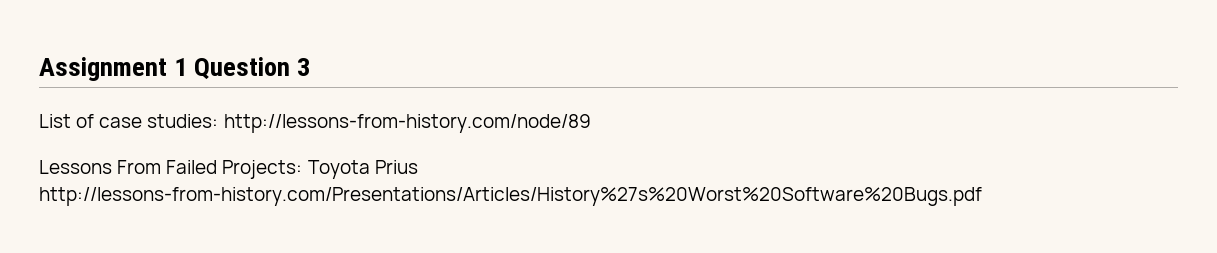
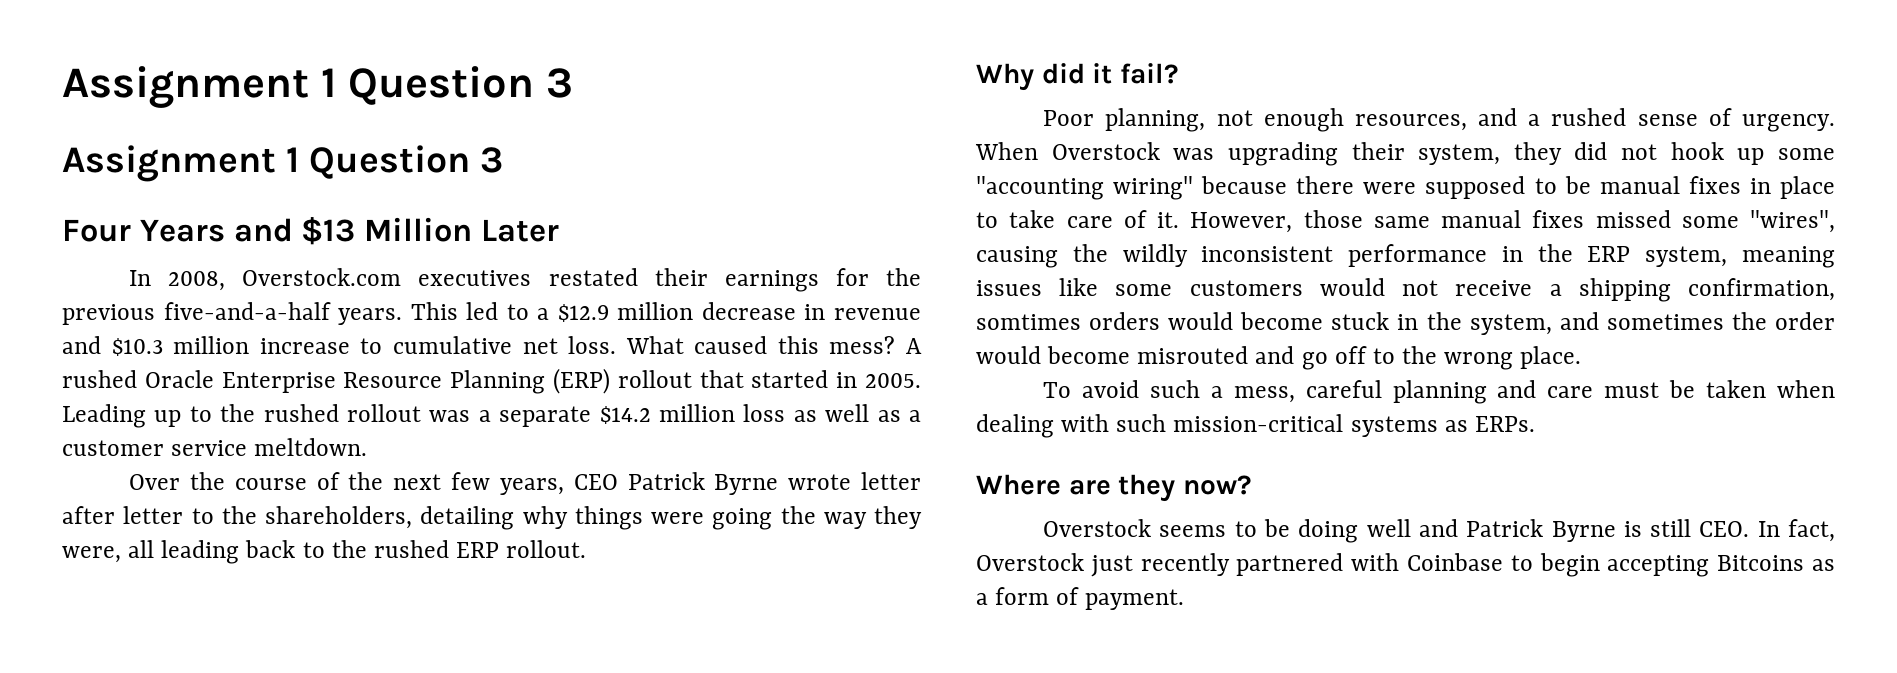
[39,57,311,81] [39,114,591,133] [39,160,418,179] [39,187,982,206] Assignment 1 Question 3 // List of case studies: http://lessons-from-history.com/node/89 // Lessons From Failed Projects: Toyota Prius http://lessons-from-history.com/Presentations/Articles/History%27s%20Worst%20Software%20Bugs.pdf -> [62,66,574,108] [62,145,504,182] [62,217,559,245] [129,268,921,292] [62,302,921,325] [62,336,923,356] [62,368,921,394] [62,404,921,428] [62,438,368,456] [129,472,921,495] [62,506,922,530] [62,540,587,564] [976,63,1178,91] [1043,108,1835,132] [975,142,1835,166] [976,176,1835,200] [976,210,1835,233] [976,244,1836,268] [976,278,1835,302] [976,312,1835,335] [976,346,1582,370] [1043,380,1835,404] [976,414,1535,438] [976,474,1251,502] [1043,519,1835,543] [976,553,1835,577] [976,587,1185,610] Assignment 1 Question 3 // Assignment 1 Question 3 // Four Years and $13 Million Later // In 2008, Overstock.com executives restated their earnings for the previous five-and-a-half years. This led to a $12.9 million decrease in revenue and $10.3 million increase to cumulative net loss. What caused this mess? A rushed Oracle Enterprise Resource Planning (ERP) rollout that started in 2005. Leading up to the rushed rollout was a separate $14.2 million loss as well as a customer service meltdown. // Over the course of the next few years, CEO Patrick Byrne wrote letter after letter to the shareholders, detailing why things were going the way they were, all leading back to the rushed ERP rollout. // Why did it fail? // Poor planning, not enough resources, and a rushed sense of urgency. When Overstock was upgrading their system, they did not hook up some "accounting wiring" because there were supposed to be manual fixes in place to take care of it. However, those same manual fixes missed some "wires", causing the wildly inconsistent performance in the ERP system, meaning issues like some customers would not receive a shipping confirmation, somtimes orders would become stuck in the system, and sometimes the order would become misrouted and go off to the wrong place. // To avoid such a mess, careful planning and care must be taken when dealing with such mission-critical systems as ERPs. // Where are they now? // Overstock seems to be doing well and Patrick Byrne is still CEO. In fact, Overstock just recently partnered with Coinbase to begin accepting Bitcoins as a form of payment.

